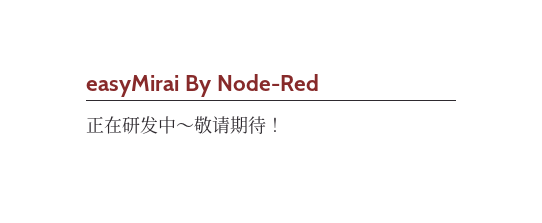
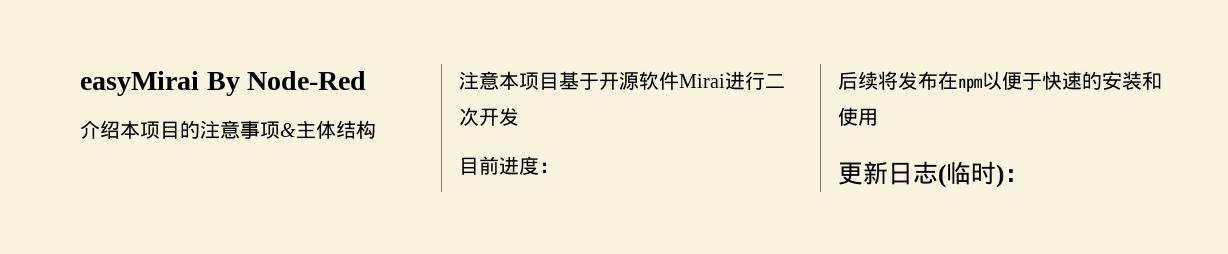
[86,116,284,134] 正在研发中～敬请期待！ -> [80,120,376,139] [459,71,785,90] [459,107,519,126] [459,156,559,175] [838,71,1162,92] [838,107,878,126] [838,161,1029,188] 介绍本项目的注意事项&主体结构 // 注意本项目基于开源软件Mirai进行二次开发 // 目前进度： // 后续将发布在npm以便于快速的安装和使用 // 更新日志(临时)：

